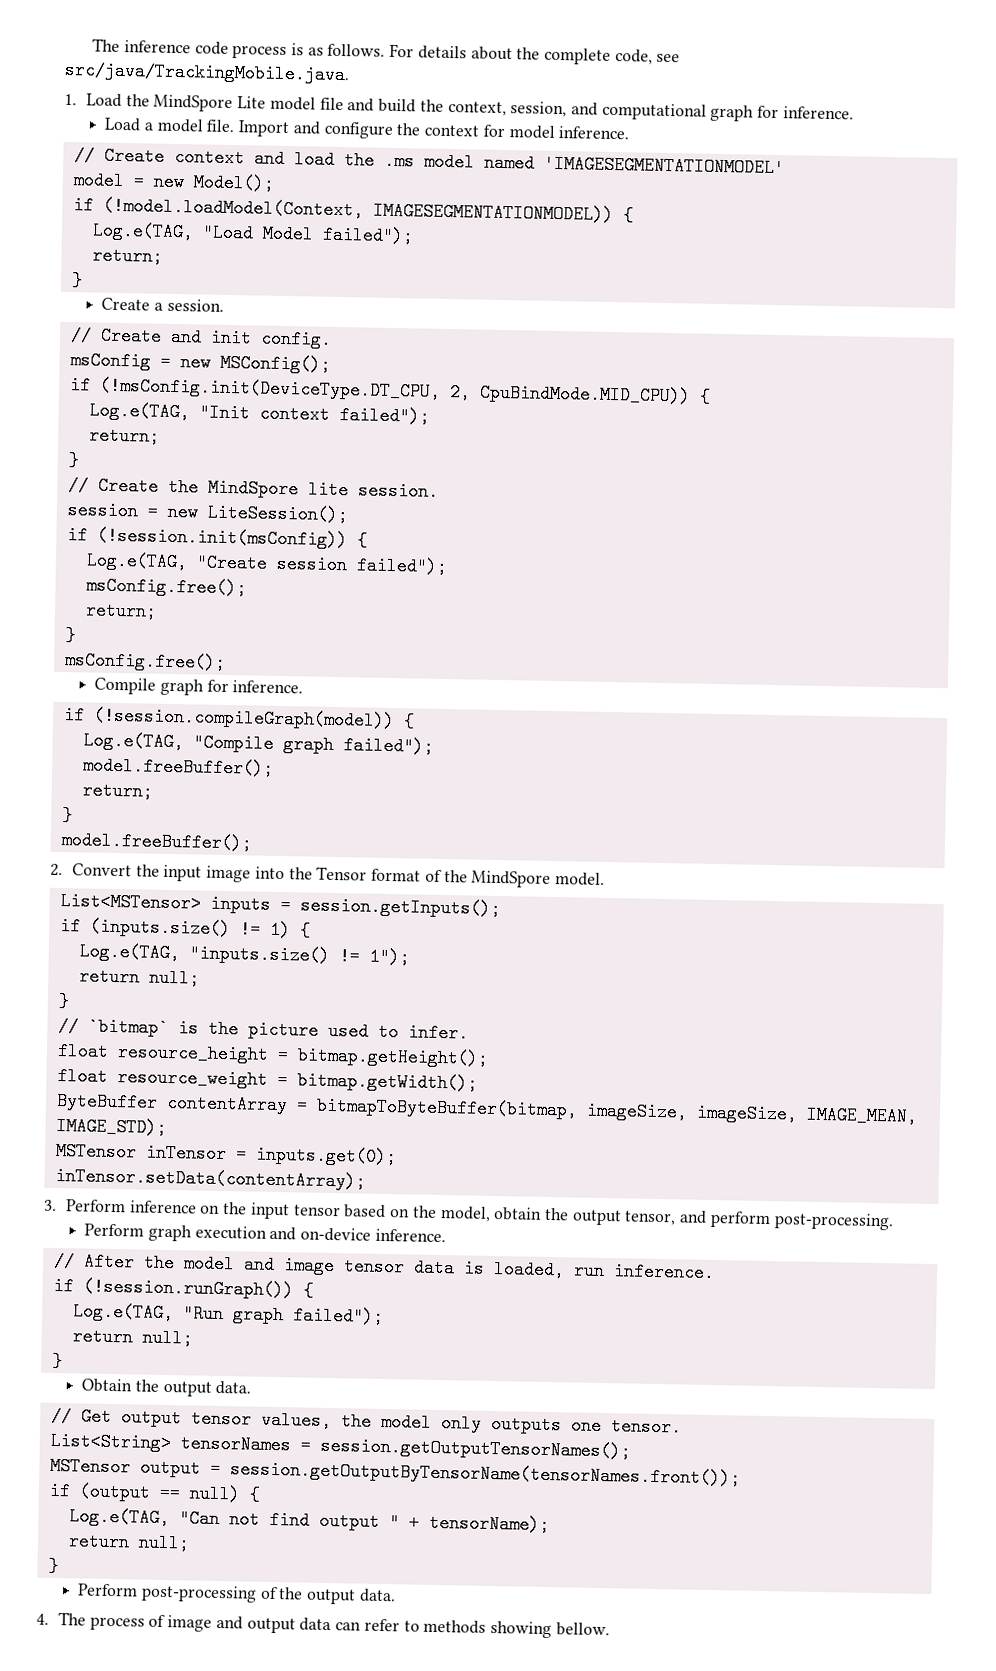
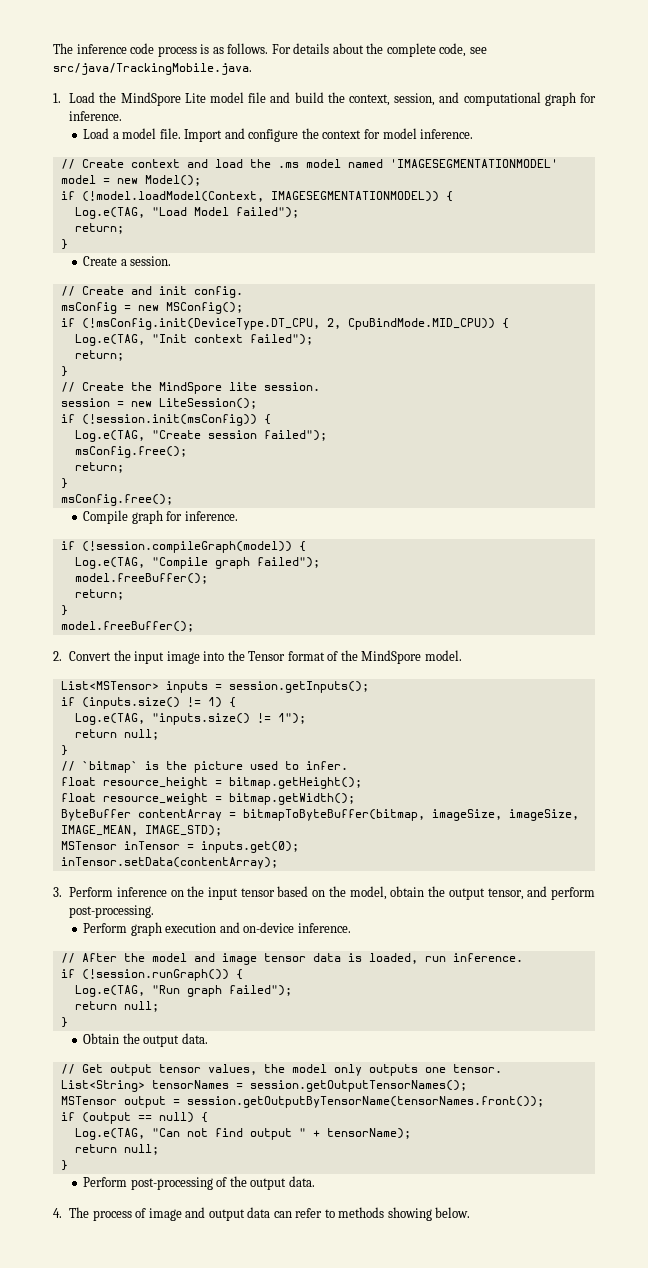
[555,1622,610,1637] bellow. -> [435,1207,471,1218] below.

